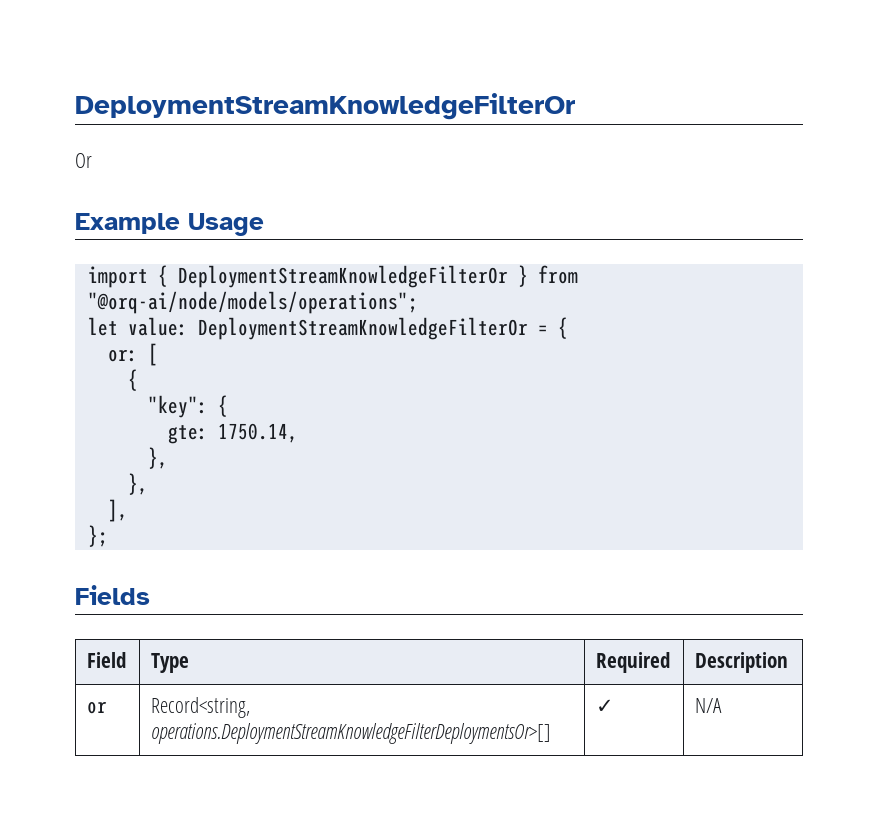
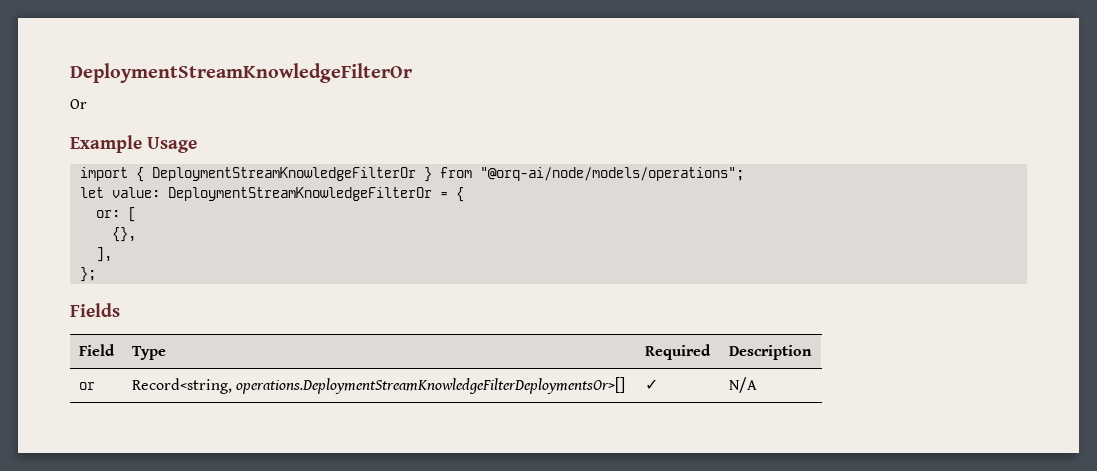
[127,369,138,391] [147,395,228,418] [167,423,298,444] [147,447,168,469] [127,473,148,495] { // "key": { // gte: 1750.14, // }, // }, -> [111,227,136,242] {},

